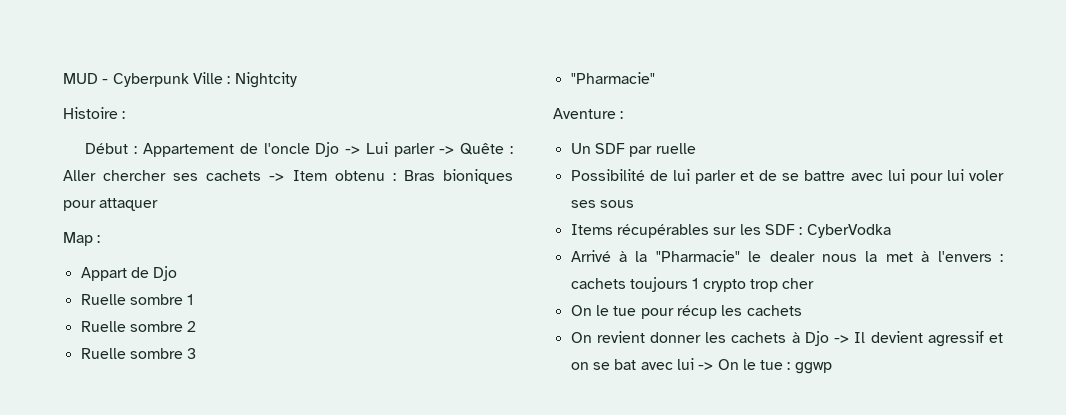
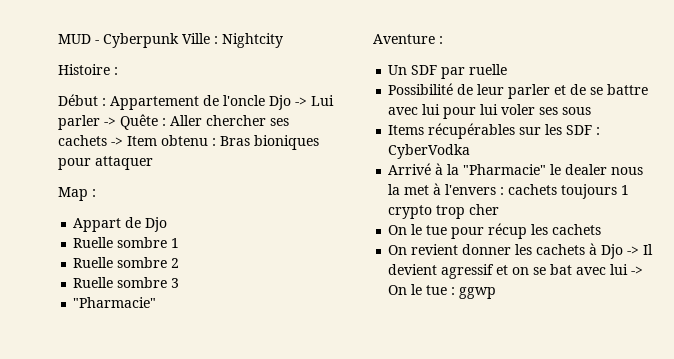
[672,169,690,181] lui -> [477,84,505,95] leur

